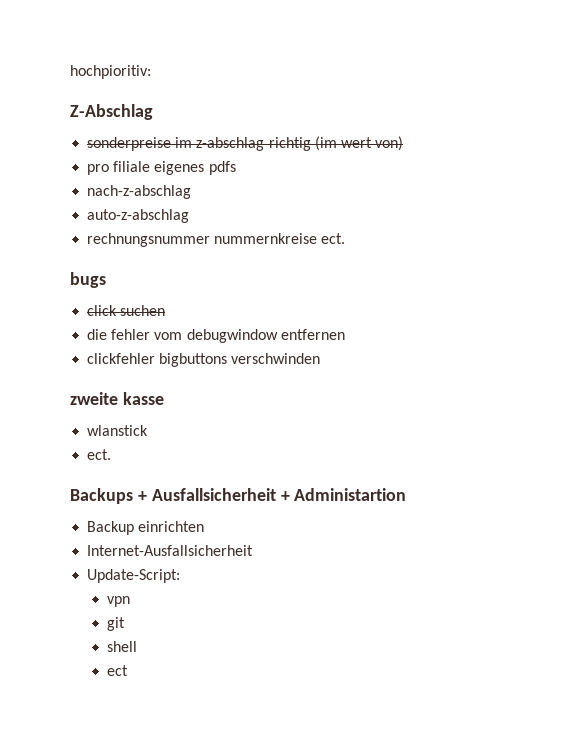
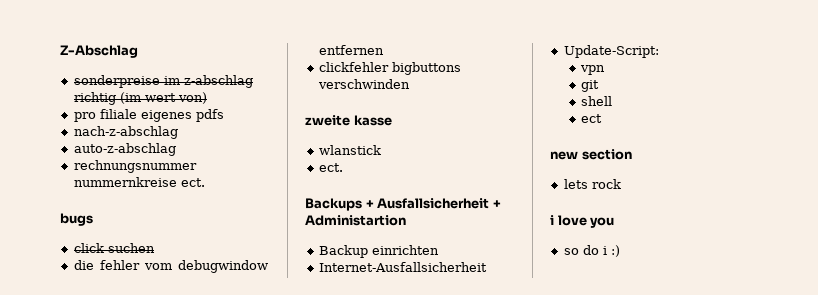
[70,65,151,79] hochpioritiv: // -> (60, 51) none
(129, 670) none -> [550,149,632,160] [563,179,621,189] [550,215,615,228] [563,245,620,257] // new section // lets rock // i love you // so do i :)

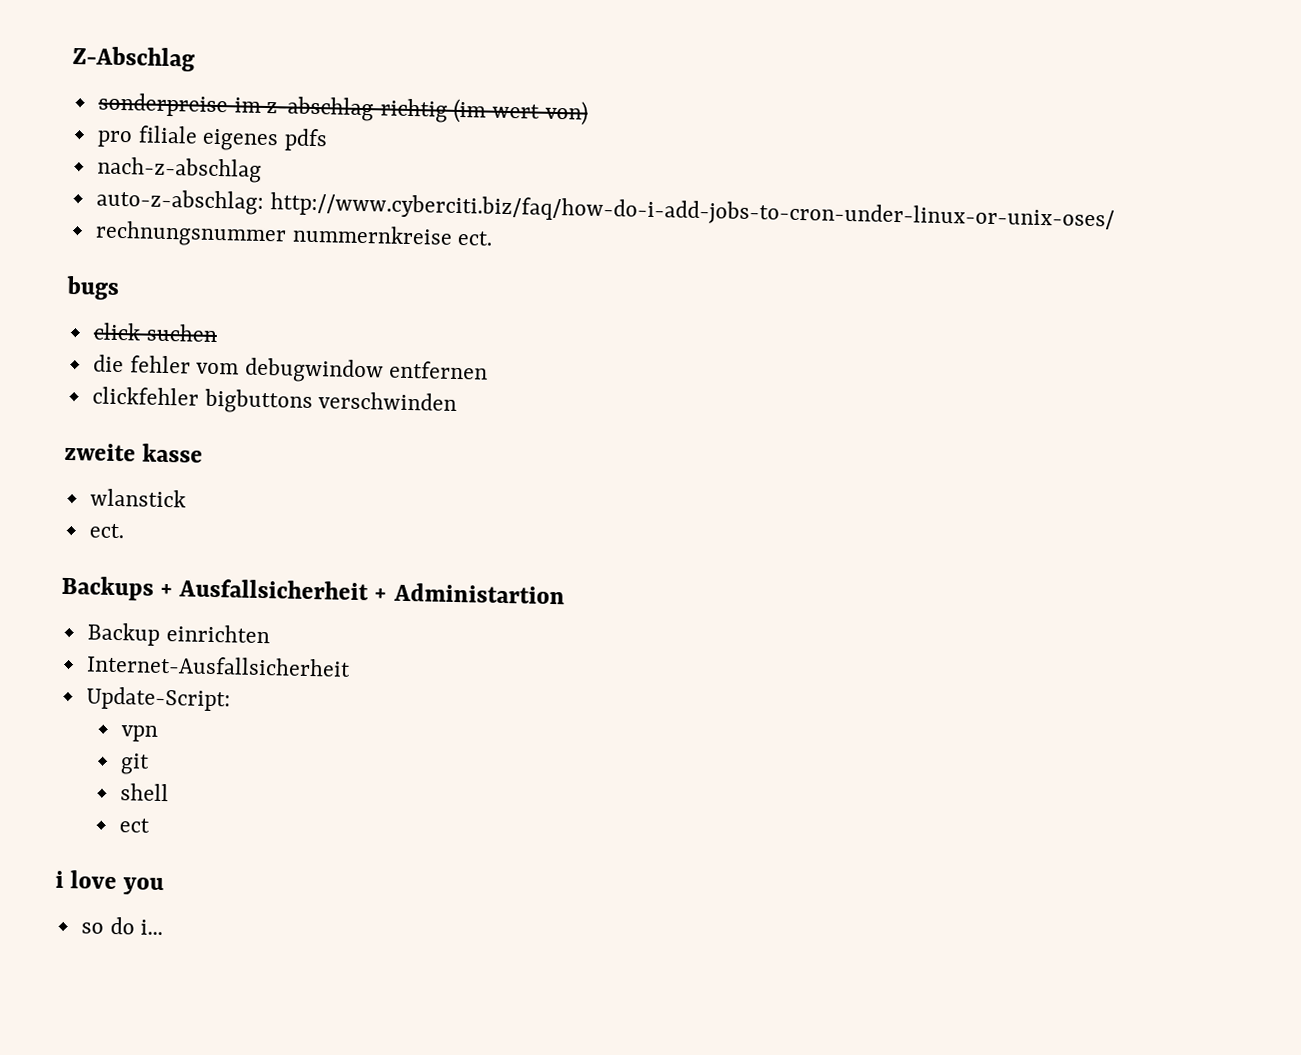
[73,143,176,156] auto-z-abschlag -> [95,188,1115,232] auto-z-abschlag: http://www.cyberciti.biz/faq/how-do-i-add-jobs-to-cron-under-linux-or-unix-oses/
[550,149,632,160] [563,179,621,189] // new section // lets rock -> (151, 825) none
[602,245,620,257] i :) -> [140,919,164,936] i...

